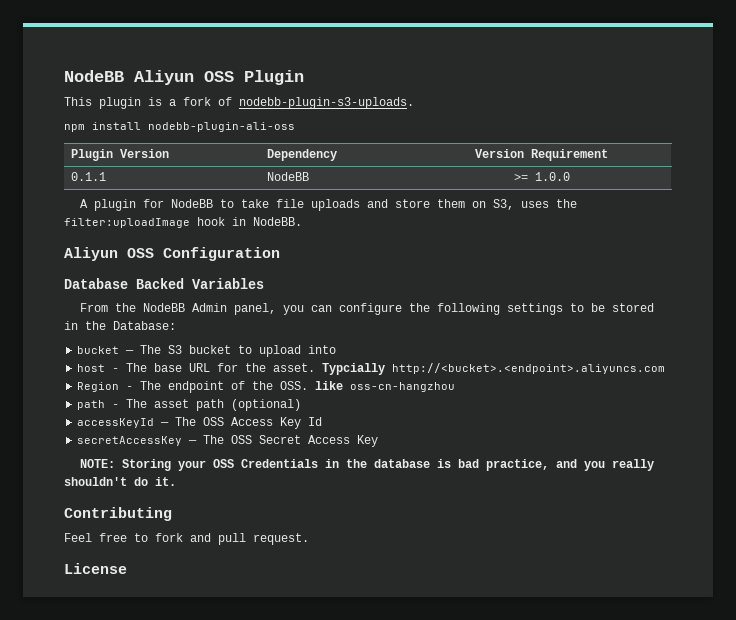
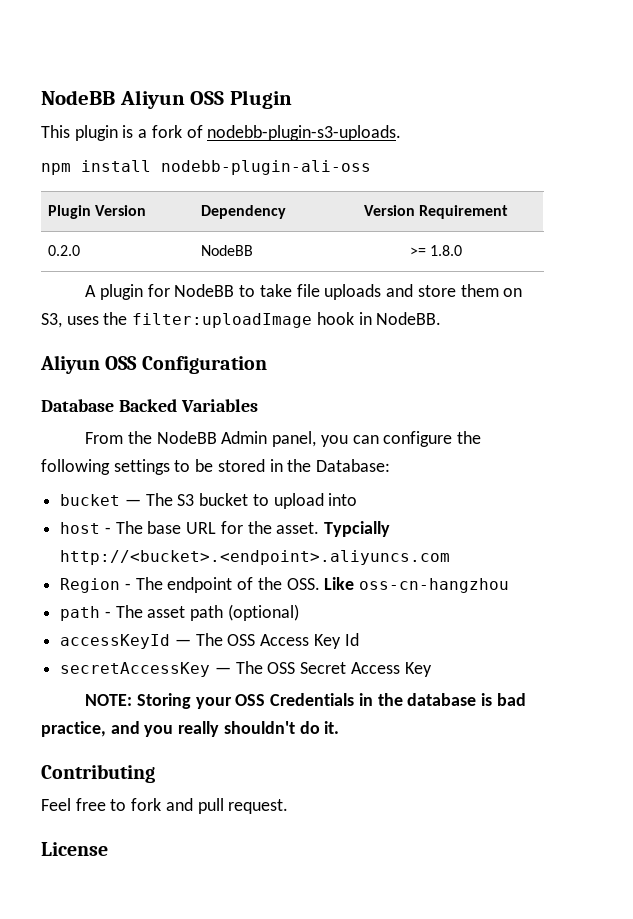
[70,172,106,181] 0.1.1 -> [48,245,81,256] 0.2.0
[534,172,570,181] 1.0.0 -> [430,245,463,256] 1.8.0
[315,381,344,390] like -> [324,577,355,590] Like

